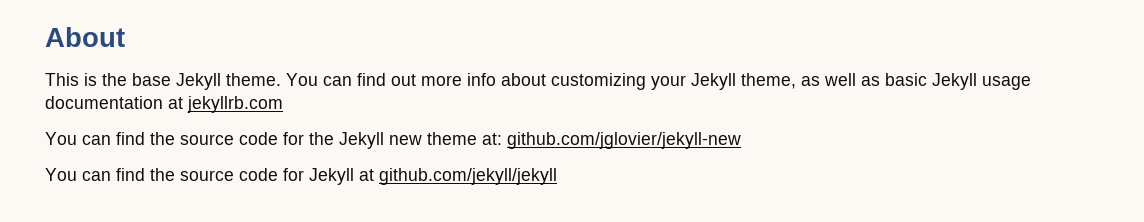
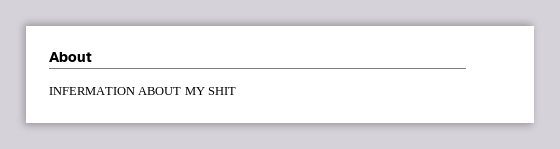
[45,73,1031,90] [45,96,283,113] [45,132,741,149] [45,168,557,185] This is the base Jekyll theme. You can find out more info about customizing your Jekyll theme, as well as basic Jekyll usage documentation at jekyllrb.com // You can find the source code for the Jekyll new theme at: github.com/jglovier/jekyll-new // You can find the source code for Jekyll at github.com/jekyll/jekyll -> [49,87,237,95] INFERMATION ABOUT MY SHIT

